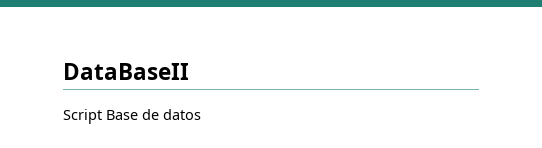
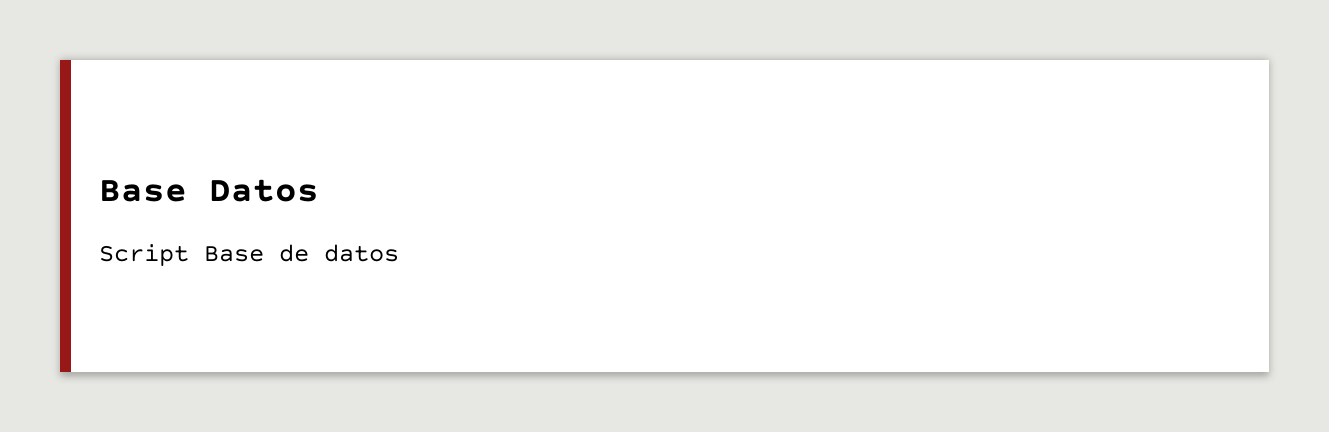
[63,63,189,80] DataBaseII -> [99,179,319,202] Base Datos

